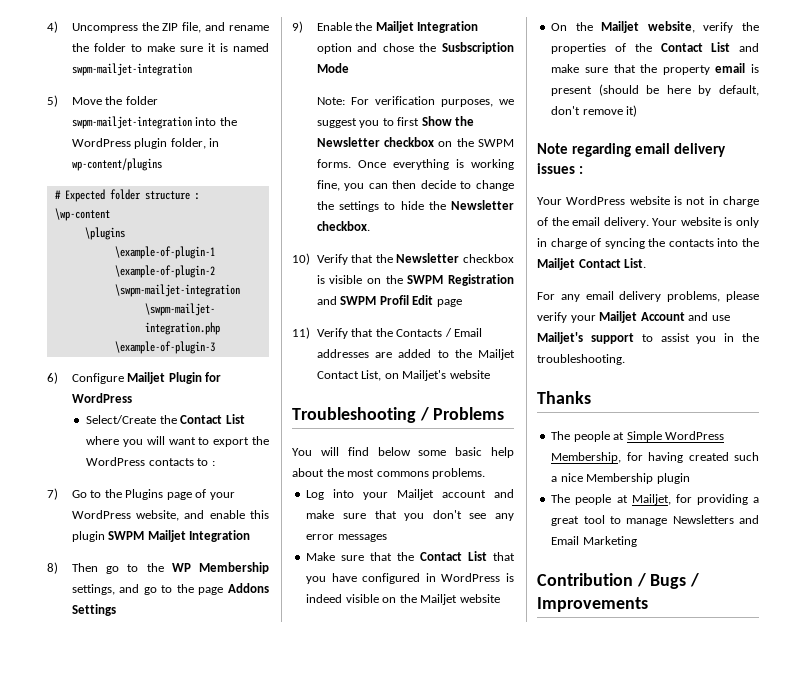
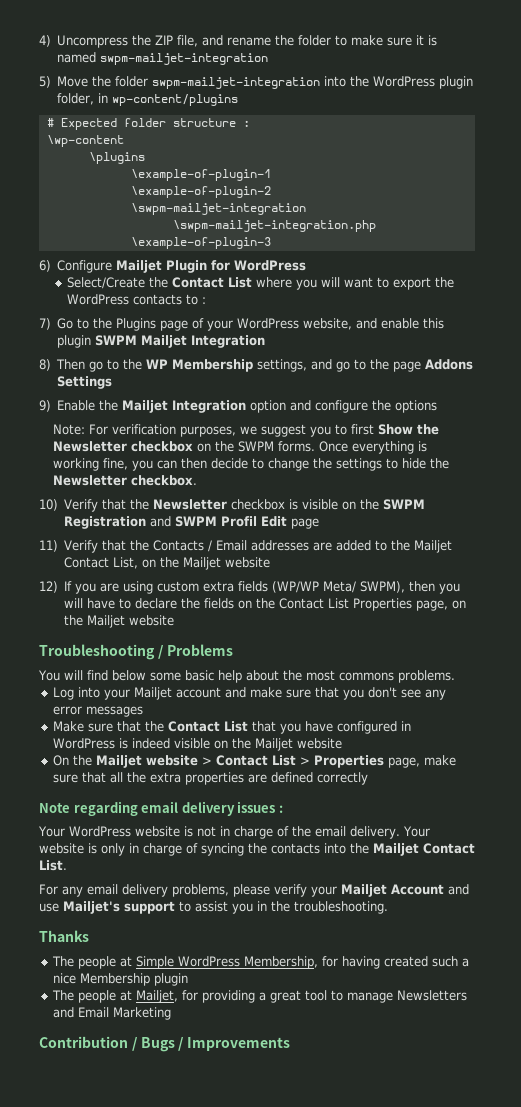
[382,42,514,54] [316,63,349,73] chose the Susbscription Mode -> [315,400,438,413] configure the options
[402,370,447,381] Mailjet's -> [160,557,271,570] [39,581,461,594] [64,598,467,611] [64,615,126,628] the Mailjet website // 12) If you are using custom extra fields (WP/WP Meta/ SWPM), then you will have to declare the fields on the Contact List Properties page, on the Mailjet
[647,21,759,33] [551,42,759,54] [551,63,759,75] [551,84,759,96] [551,105,638,117] website, verify the properties of the Contact List and make sure that the property email is present (should be here by default, don't remove it) -> [145,755,456,768] [52,772,368,785] website > Contact List > Properties page, make sure that all the extra properties are defined correctly

